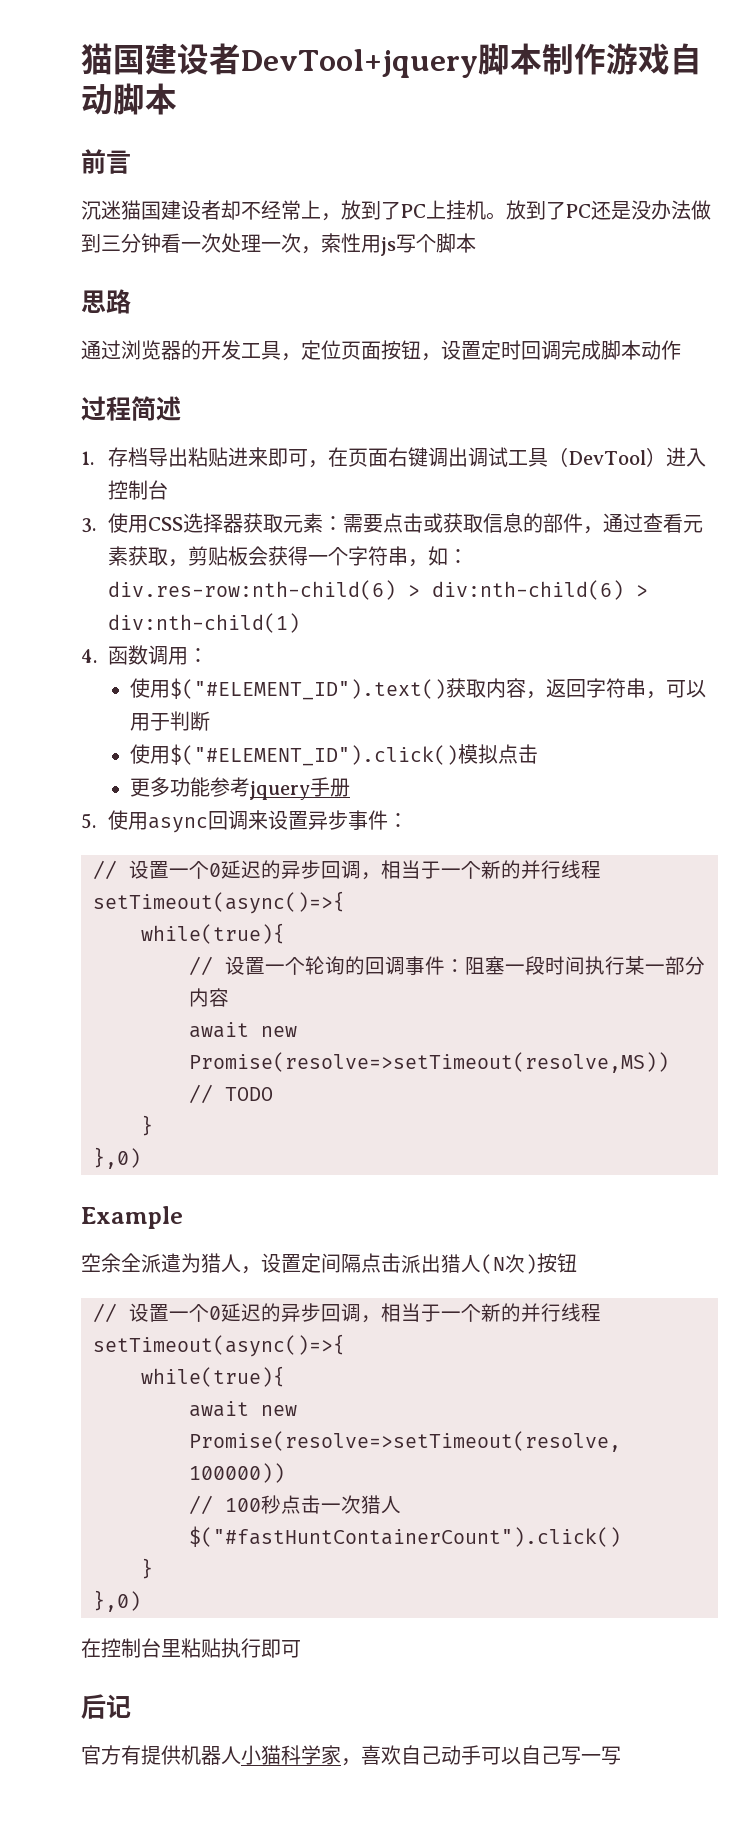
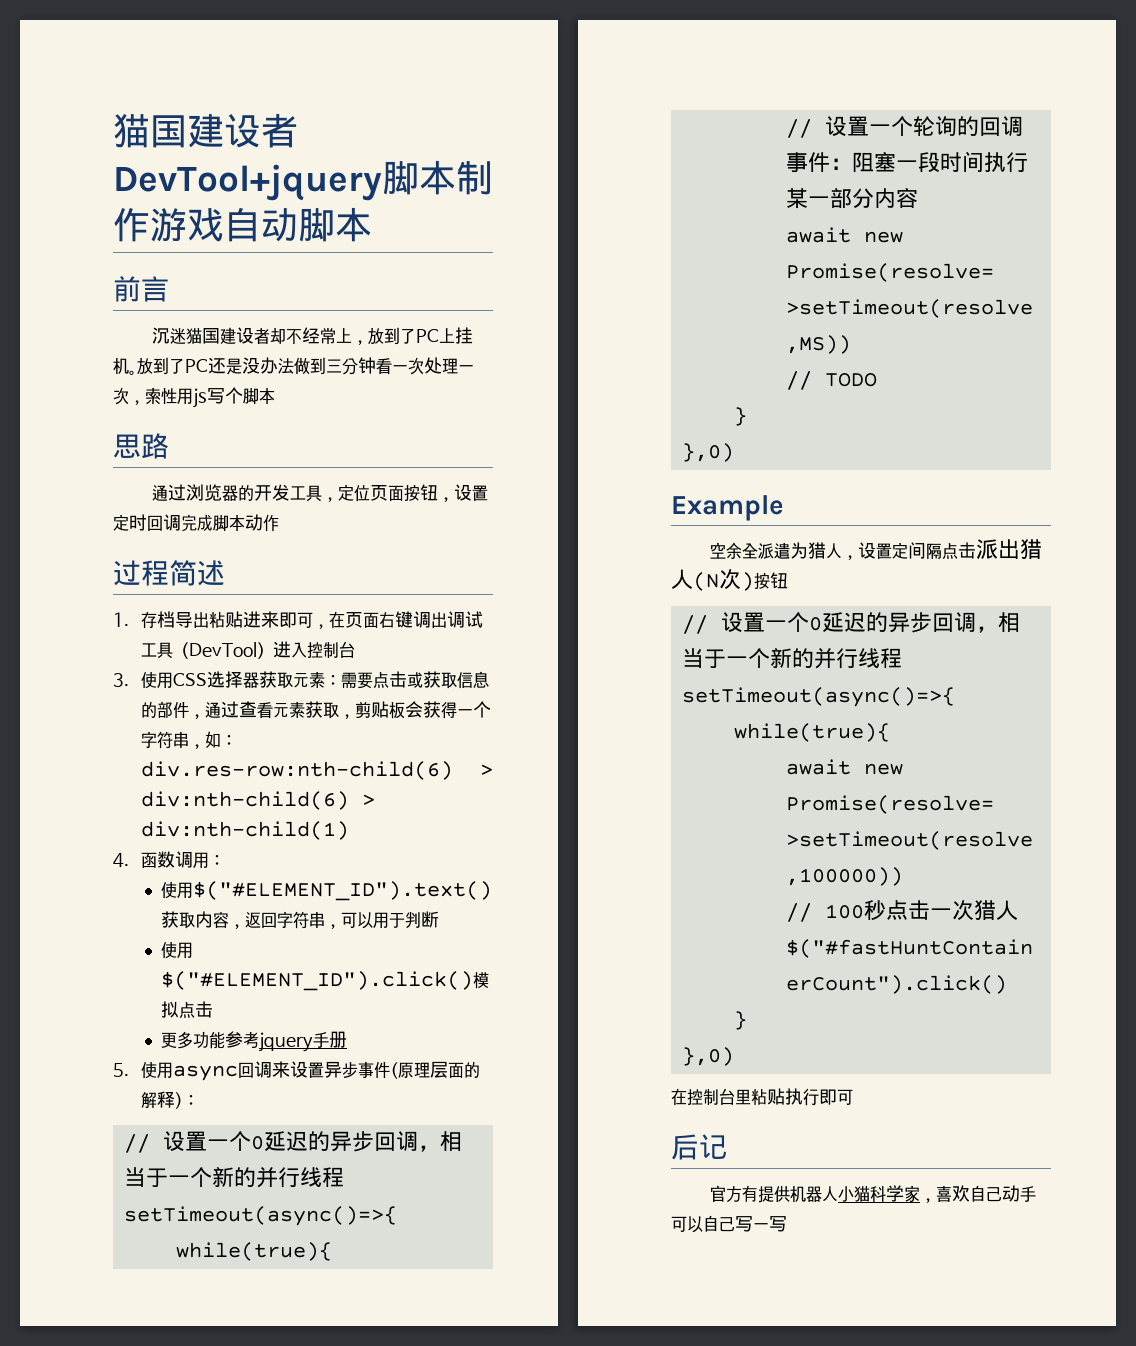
(388, 820) none -> [390,1061,481,1079] [141,1091,184,1109] (原理层面的解释)

